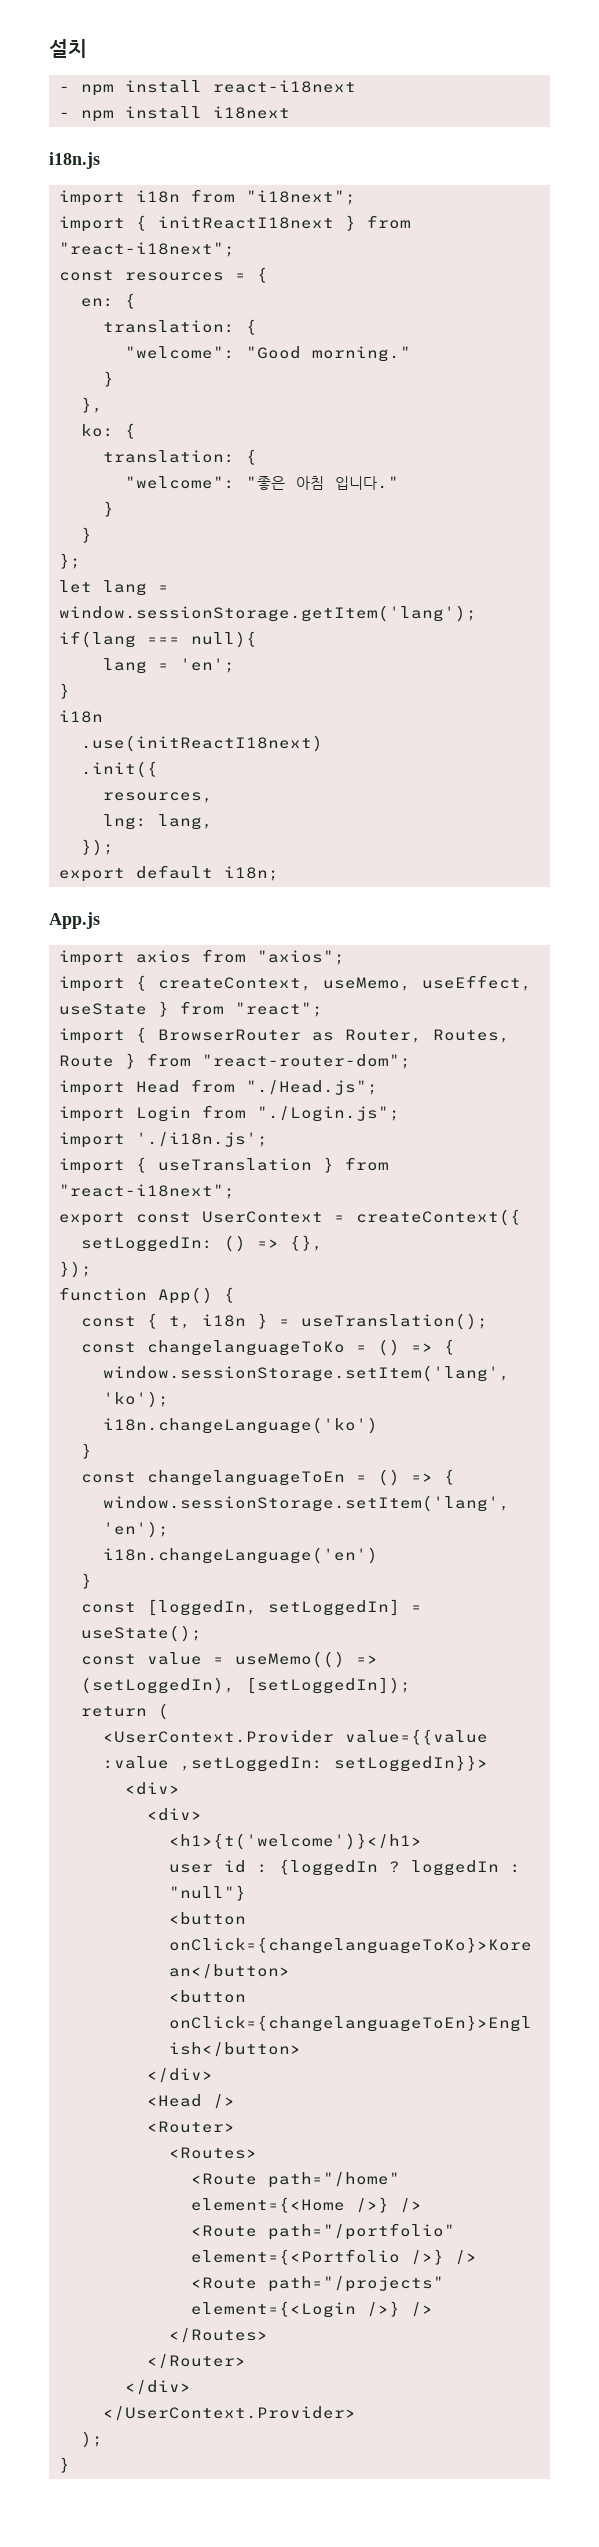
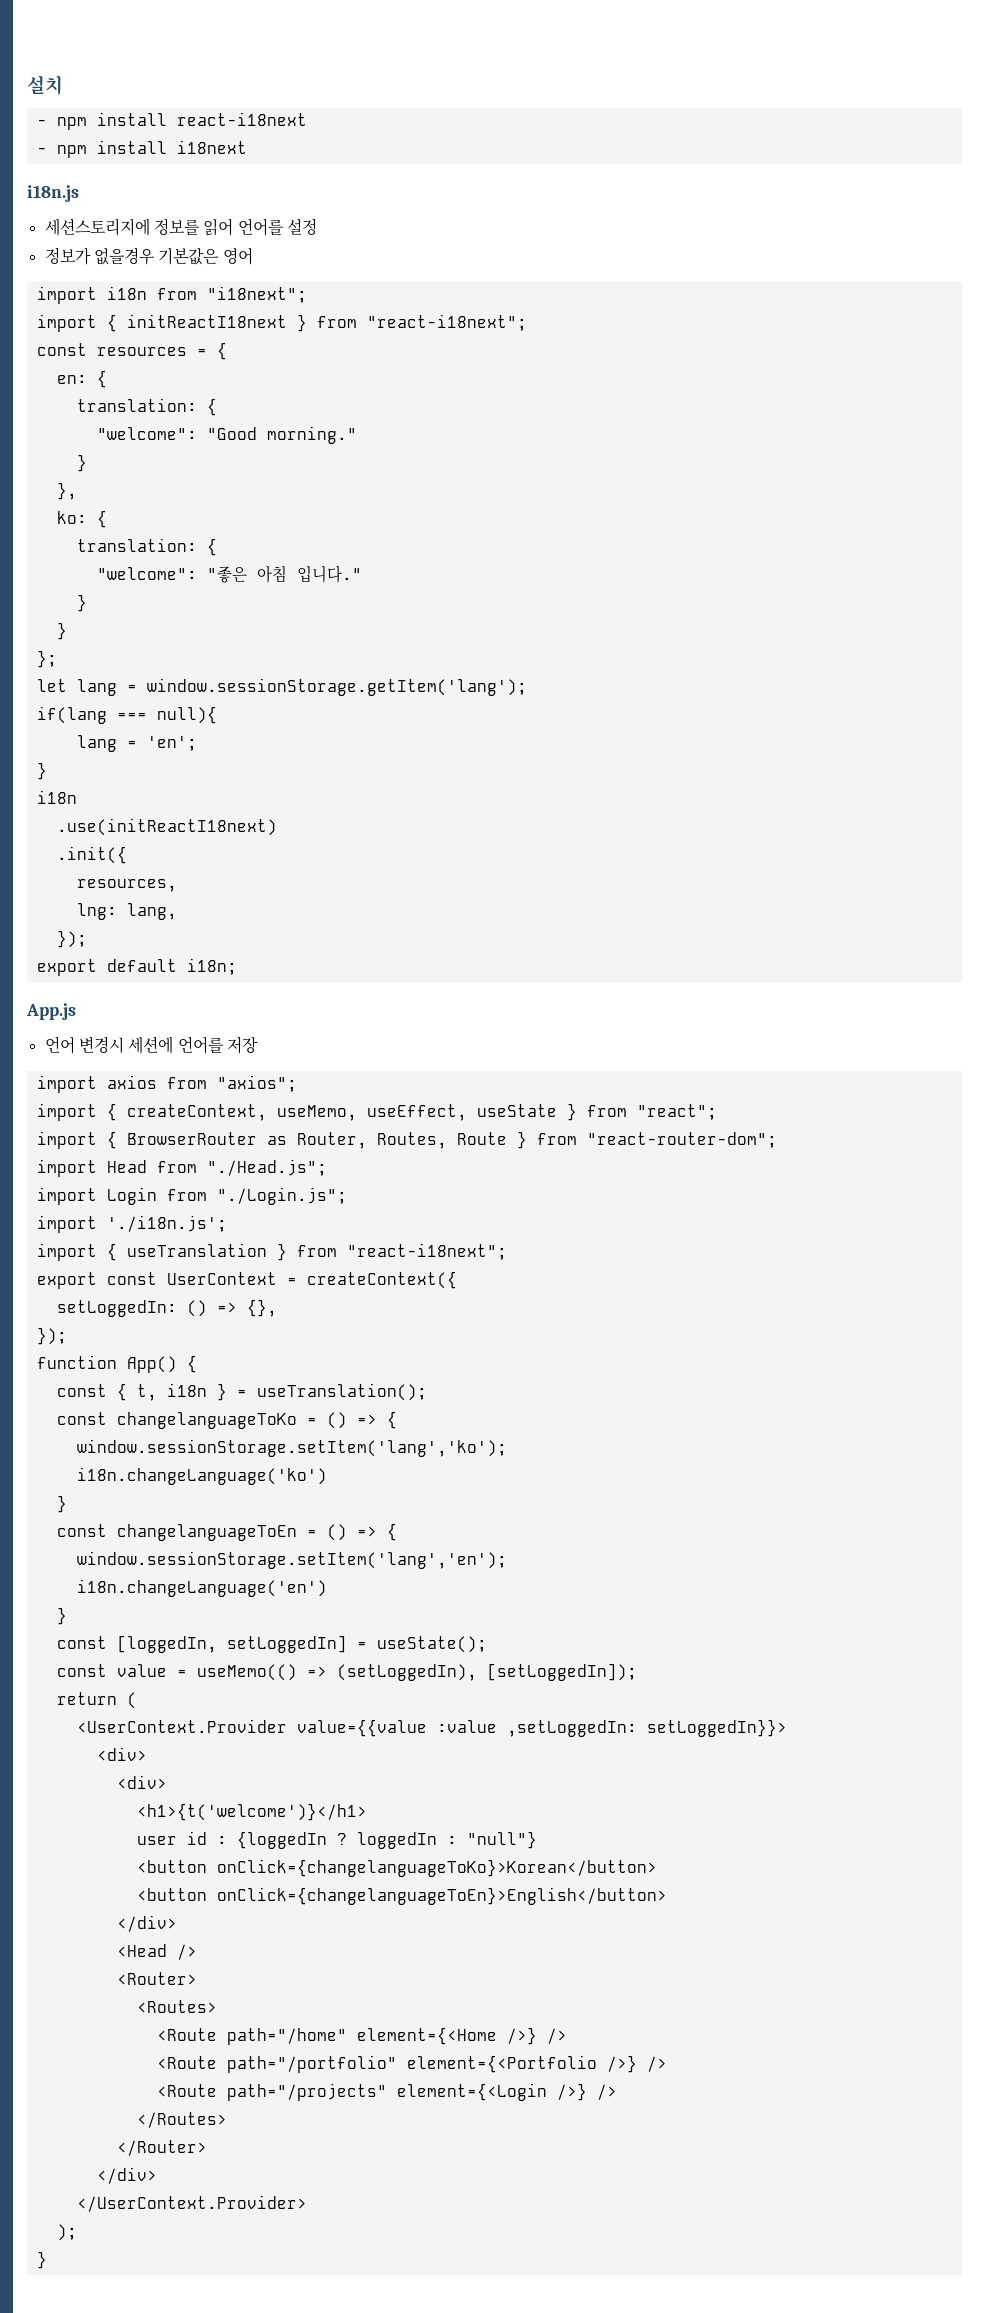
(100, 160) none -> [44,218,317,236] [44,247,253,265] // 세션스토리지에 정보를 읽어 언어를 설정 // 정보가 없을경우 기본값은 영어
(100, 920) none -> [44,1036,258,1054] // 언어 변경시 세션에 언어를 저장

